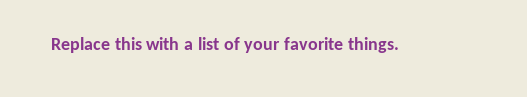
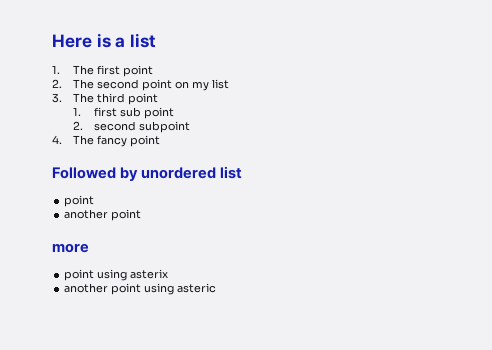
[51,37,180,53] Replace this with -> [52,33,111,48] Here is
[223,37,399,53] of your favorite things. -> [52,65,153,77] [52,79,229,91] [52,93,158,105] [72,107,174,119] [72,121,190,133] [52,135,160,147] [52,166,243,181] [64,195,95,207] [64,209,142,221] [52,243,89,253] [64,269,169,281] [64,283,217,295] // 1. The first point // 2. The second point on my list // 3. The third point // 1. first sub point // 2. second subpoint // 4. The fancy point // Followed by unordered list // point // another point // more // point using asterix // another point using asteric

